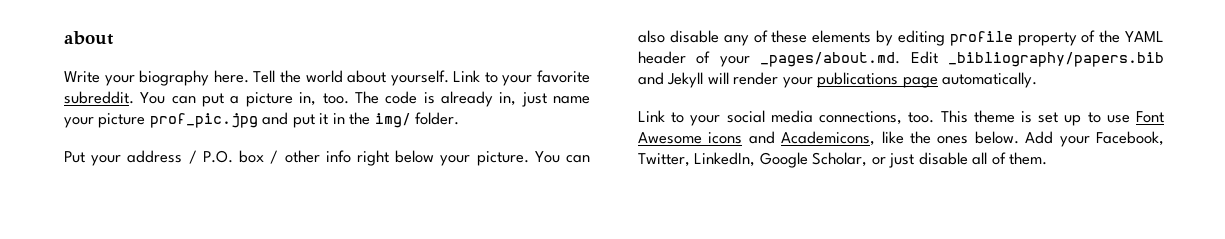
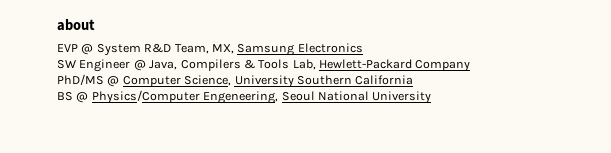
[64,70,590,86] [64,91,590,107] [64,112,460,128] [64,150,590,166] [638,30,1164,46] [638,51,1164,67] [638,72,1038,88] [638,110,1164,126] [638,131,1164,147] [638,152,1048,168] Write your biography here. Tell the world about yourself. Link to your favorite subreddit. You can put a picture in, too. The code is already in, just name your picture prof_pic.jpg and put it in the img/ folder. // Put your address / P.O. box / other info right below your picture. You can also disable any of these elements by editing profile property of the YAML header of your _pages/about.md. Edit _bibliography/papers.bib and Jekyll will render your publications page automatically. // Link to your social media connections, too. This theme is set up to use Font Awesome icons and Academicons, like the ones below. Add your Facebook, Twitter, LinkedIn, Google Scholar, or just disable all of them. -> [57,43,363,56] [57,59,471,72] [57,74,414,88] [57,90,432,104] EVP @ System R&D Team, MX, Samsung Electronics // SW Engineer @ Java, Compilers & Tools Lab, Hewlett-Packard Company // PhD/MS @ Computer Science, University Southern California // BS @ Physics/Computer Engeneering, Seoul National University

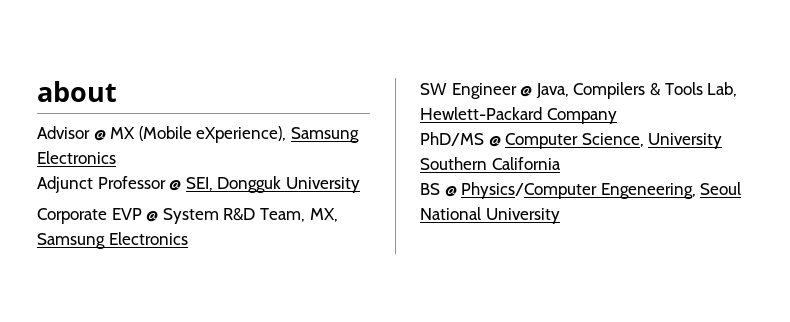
(95, 25) none -> [37,126,359,143] [37,151,116,164] [37,176,360,193] [37,208,107,224] Advisor @ MX (Mobile eXperience), Samsung Electronics // Adjunct Professor @ SEI, Dongguk University // Corporate

